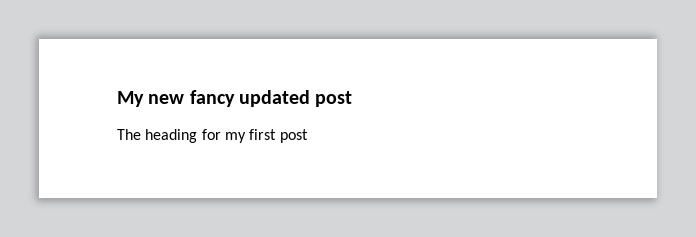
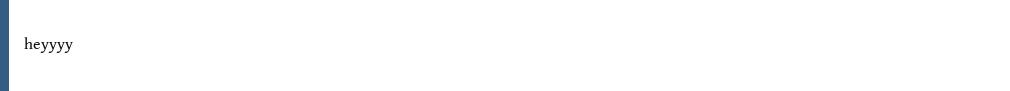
[117,90,353,107] [117,129,308,143] My new fancy updated post // The heading for my first post -> [24,37,73,53] heyyyy

